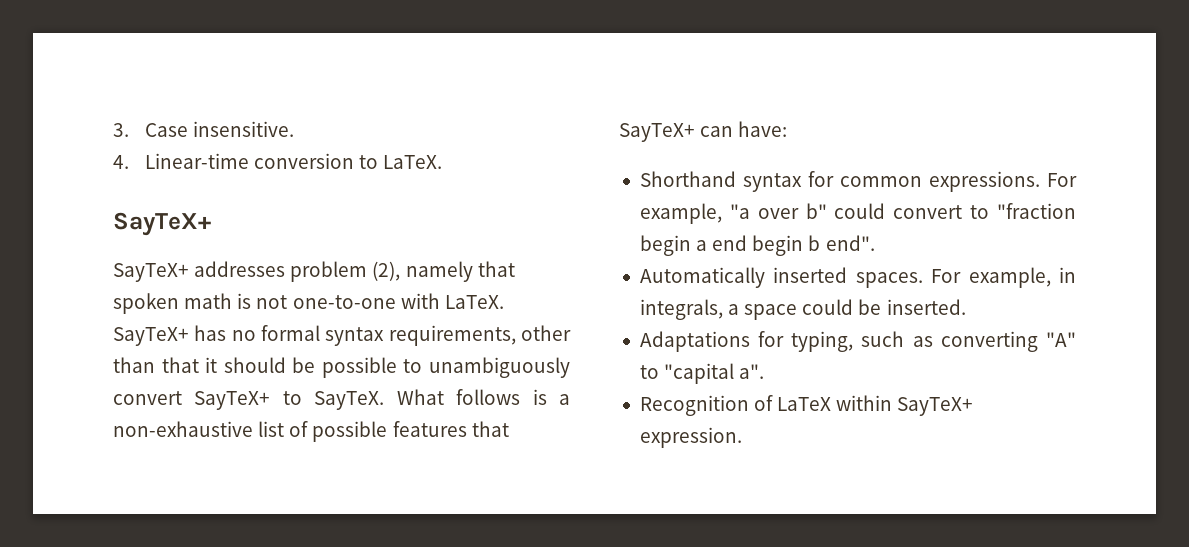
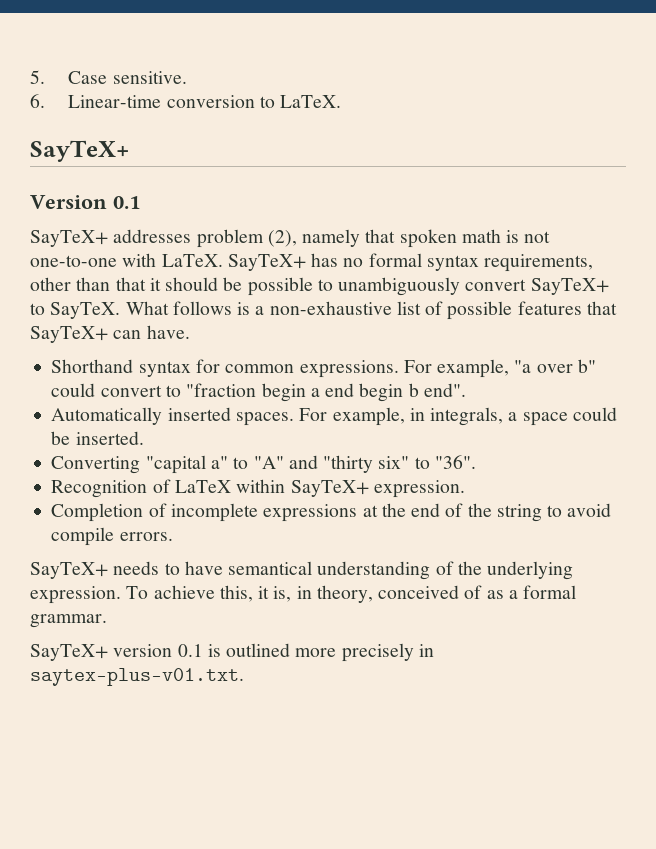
[113,121,294,137] [113,155,129,169] 3. Case insensitive. // 4. -> [30,70,187,84] [30,94,45,108] 5. Case sensitive. // 6.
(211, 224) none -> [30,195,140,209] // Version 0.1
[738,121,788,137] have: -> [146,325,190,339] have.
[639,331,1076,352] [639,363,765,384] Adaptations for typing, such as converting "A" to "capital a". -> [51,455,476,474] Converting "capital a" to "A" and "thirty six" to "36".
(742, 437) none -> [51,503,612,522] [51,527,173,546] [30,561,574,580] [30,585,577,604] [30,614,107,628] [30,643,434,662] [30,668,244,686] // Completion of incomplete expressions at the end of the string to avoid compile errors. // SayTeX+ needs to have semantical understanding of the underlying expression. To achieve this, it is, in theory, conceived of as a formal grammar. // SayTeX+ version 0.1 is outlined more precisely in saytex-plus-v01.txt.

